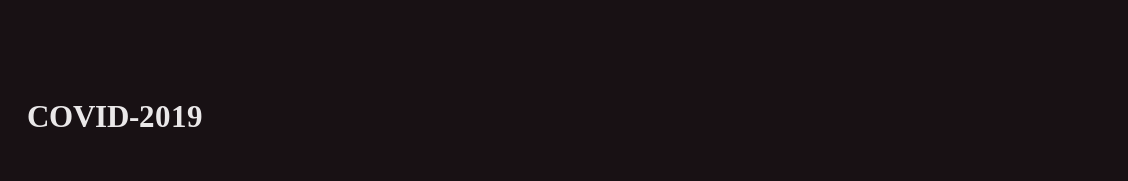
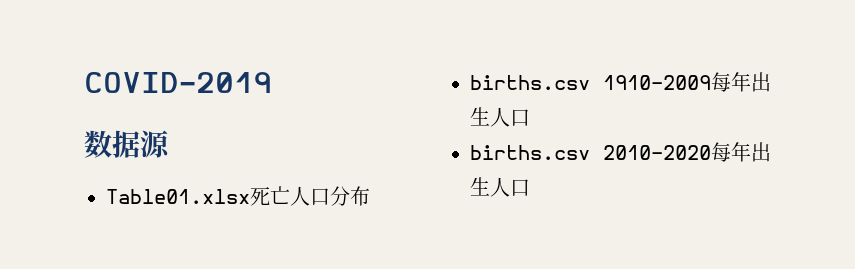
(203, 116) none -> [84,130,170,158] [106,186,370,206] [470,72,771,92] [470,107,530,127] [470,142,771,162] [470,177,530,197] // 数据源 // Table01.xlsx死亡人口分布 // births.csv 1910-2009每年出生人口 // births.csv 2010-2020每年出生人口

